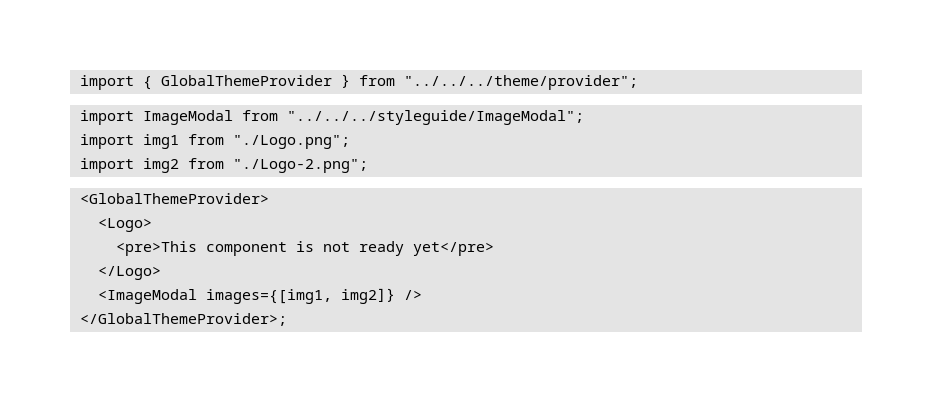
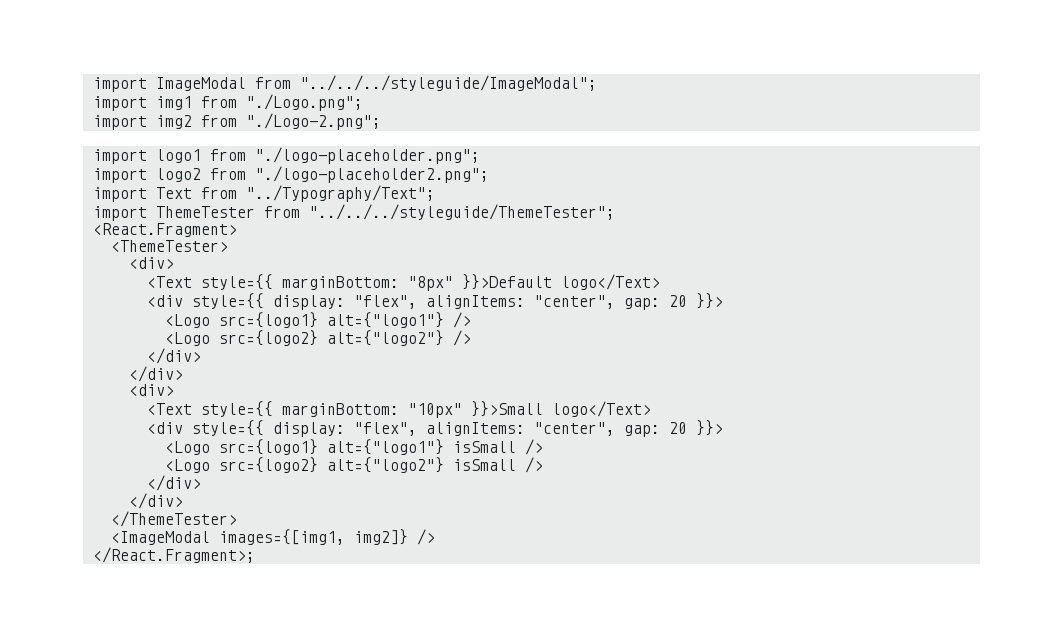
[79,74,638,90] [79,110,134,125] import { GlobalThemeProvider } from "../../../theme/provider"; // import -> [92,77,147,92] import
[79,193,269,204] [97,218,152,232] [115,241,494,256] [97,266,161,280] <GlobalThemeProvider> // <Logo> // <pre>This component is not ready yet</pre> // </Logo> -> [92,147,480,164] [92,166,489,183] [92,185,435,202] [92,204,615,221] [92,223,237,237] [110,240,228,252] [128,257,174,269] [146,274,660,291] [146,293,723,310] [164,312,471,328] [164,330,471,346] [146,348,201,364] [128,366,183,382] [128,384,174,396] [146,401,651,418] [146,420,723,437] [164,439,543,455] [164,457,543,473] [146,475,201,491] [128,493,183,509] [110,511,237,527] import logo1 from "./logo-placeholder.png"; // import logo2 from "./logo-placeholder2.png"; // import Text from "../Typography/Text"; // import ThemeTester from "../../../styleguide/ThemeTester"; // <React.Fragment> // <ThemeTester> // <div> // <Text style={{ marginBottom: "8px" }}>Default logo</Text> // <div style={{ display: "flex", alignItems: "center", gap: 20 }}> // <Logo src={logo1} alt={"logo1"} /> // <Logo src={logo2} alt={"logo2"} /> // </div> // </div> // <div> // <Text style={{ marginBottom: "10px" }}>Small logo</Text> // <div style={{ display: "flex", alignItems: "center", gap: 20 }}> // <Logo src={logo1} alt={"logo1"} isSmall /> // <Logo src={logo2} alt={"logo2"} isSmall /> // </div> // </div> // </ThemeTester>
[79,313,287,326] </GlobalThemeProvider>; -> [92,547,255,563] </React.Fragment>;

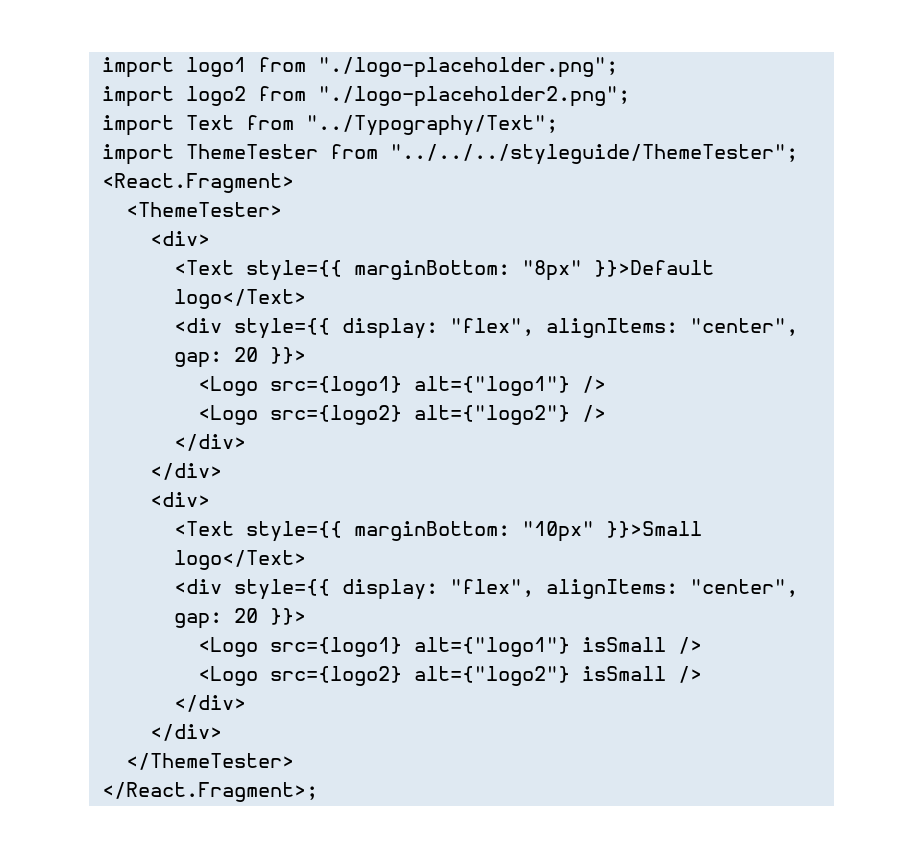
[92,75,597,92] [92,94,363,111] [92,113,381,130] [92,149,147,164] import ImageModal from "../../../styleguide/ImageModal"; // import img1 from "./Logo.png"; // import img2 from "./Logo-2.png"; // import -> [101,57,174,78] import
[110,529,435,545] // <ImageModal images={[img1, img2]} /> -> (294, 761) none

